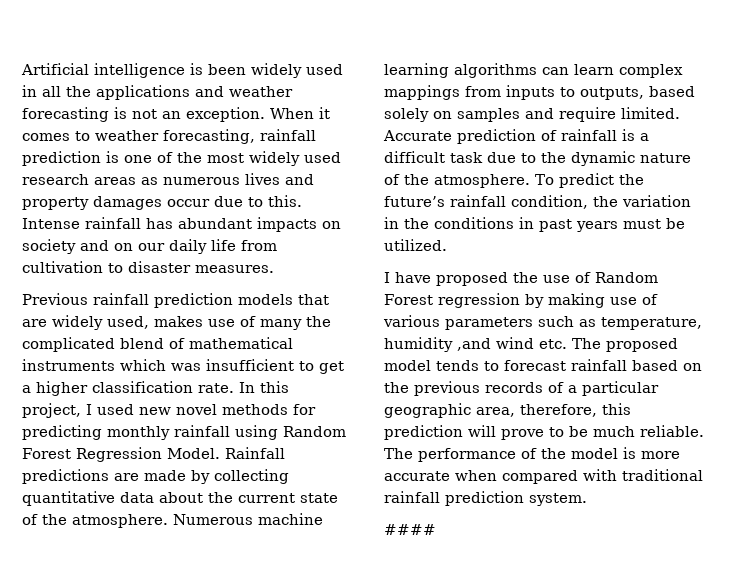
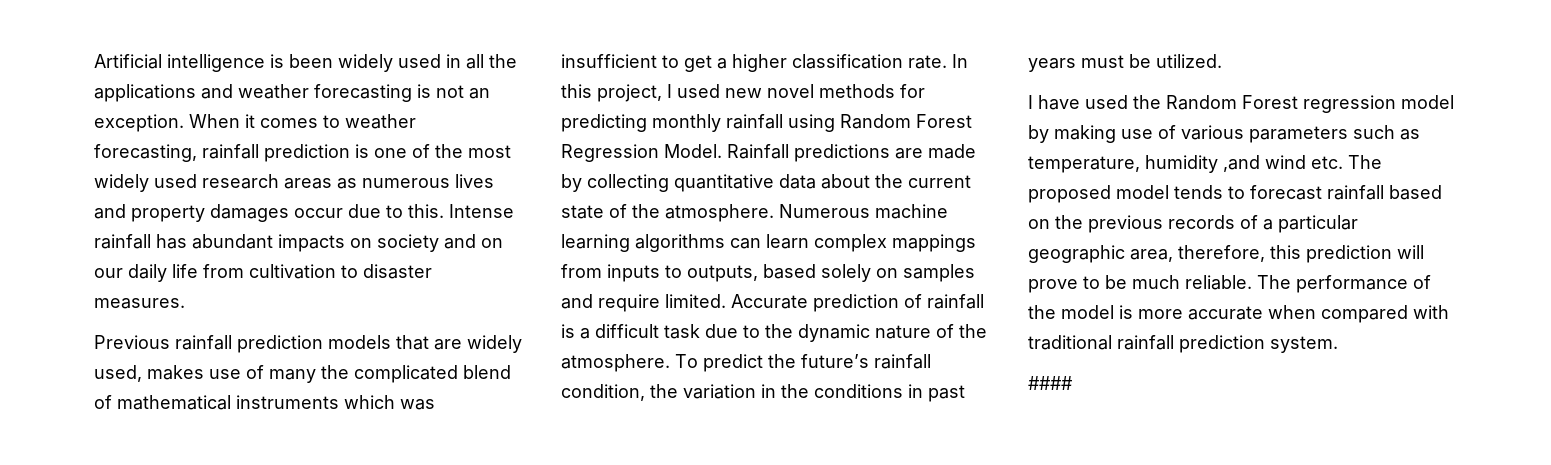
[436,272,591,286] proposed the use of -> [1085,95,1161,109] used the
(520, 300) none -> [1401,95,1454,109] model

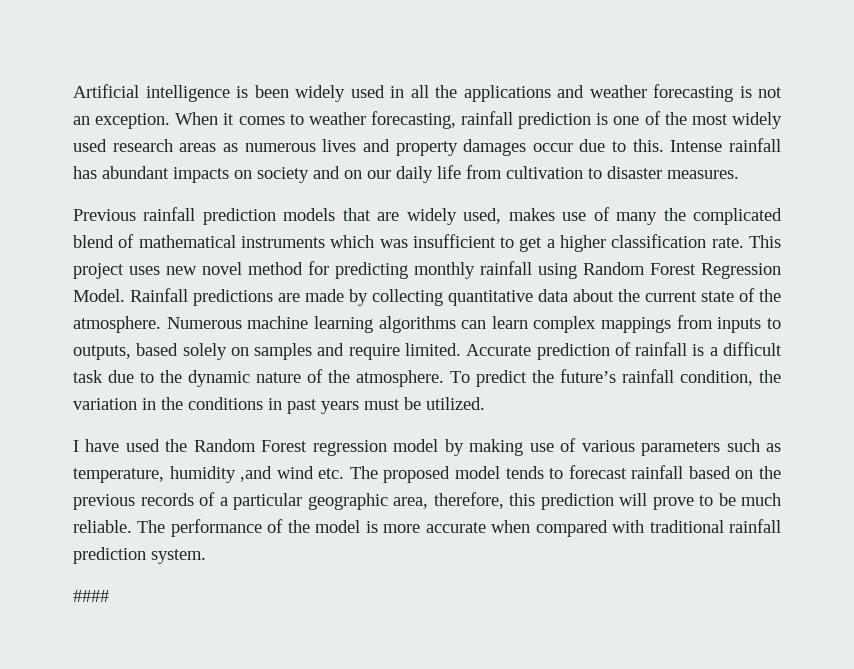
[952,54,968,68] [561,84,720,102] In this project, I used -> [748,235,781,248] [73,263,160,279] This project uses
[819,84,895,98] methods -> [248,262,303,275] method

